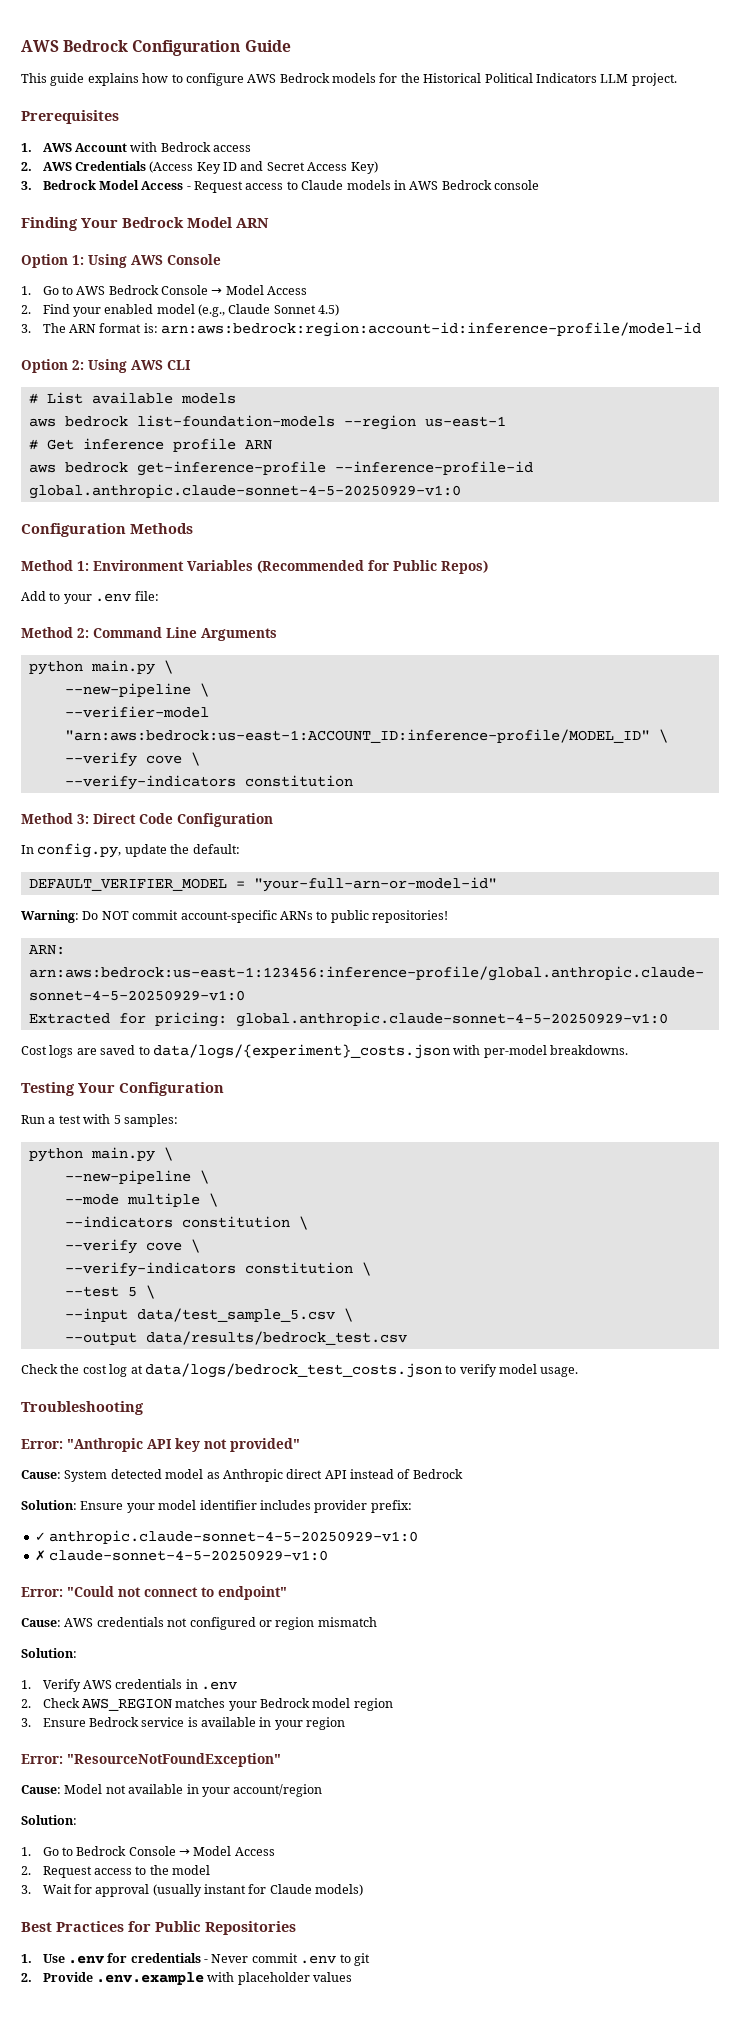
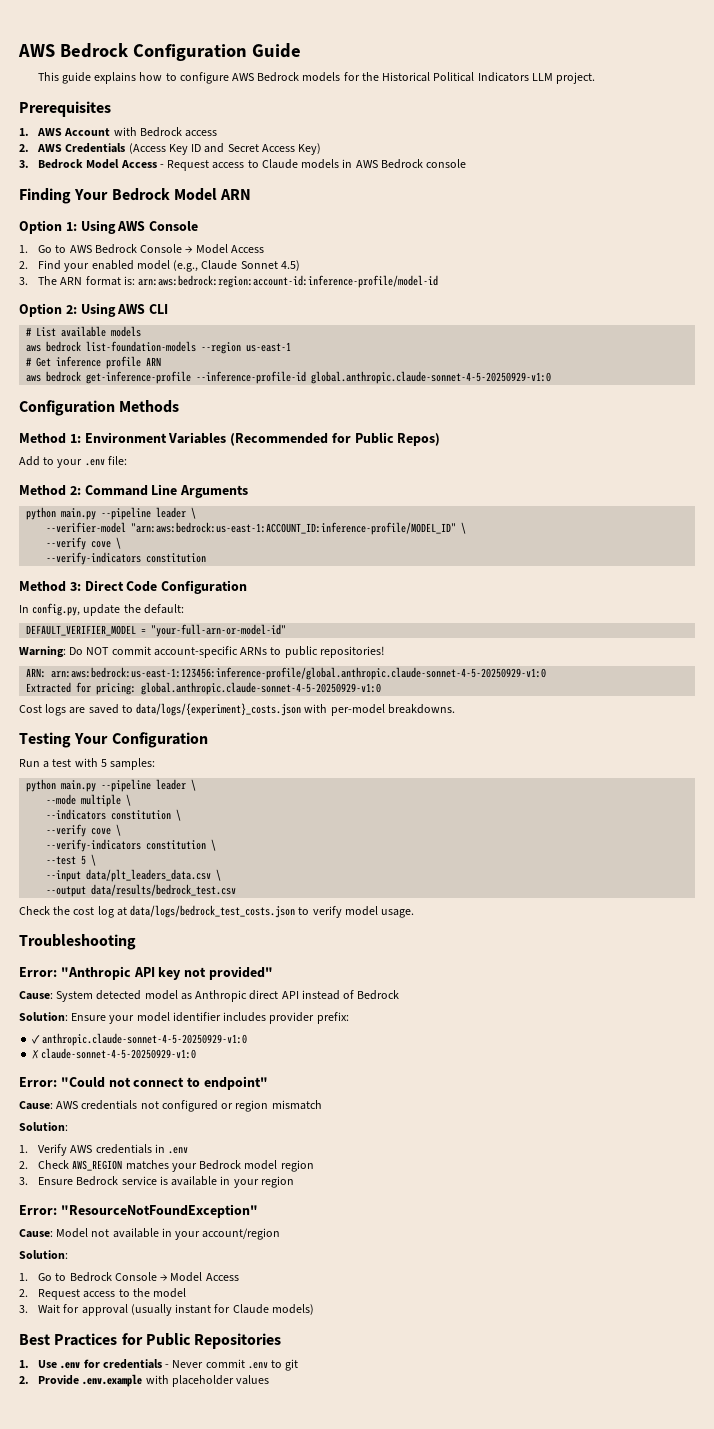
[163,660,173,674] [64,683,191,697] \ // --new-pipeline -> [101,507,187,520] --pipeline leader
[163,1147,173,1161] [64,1170,191,1184] \ // --new-pipeline -> [101,779,187,792] --pipeline leader
[136,1308,335,1322] data/test_sample_5.csv -> [86,869,212,882] data/plt_leaders_data.csv

